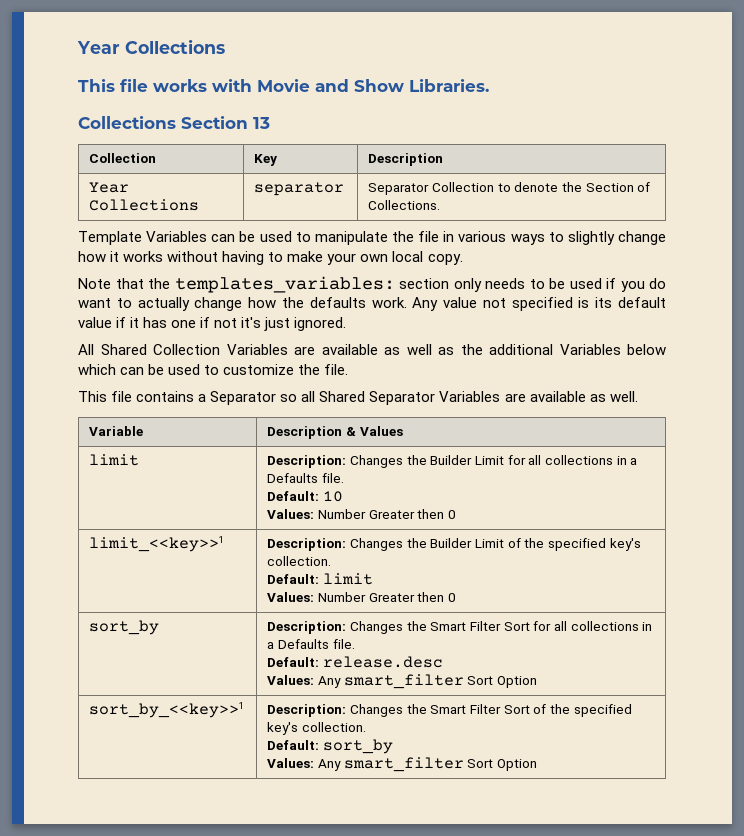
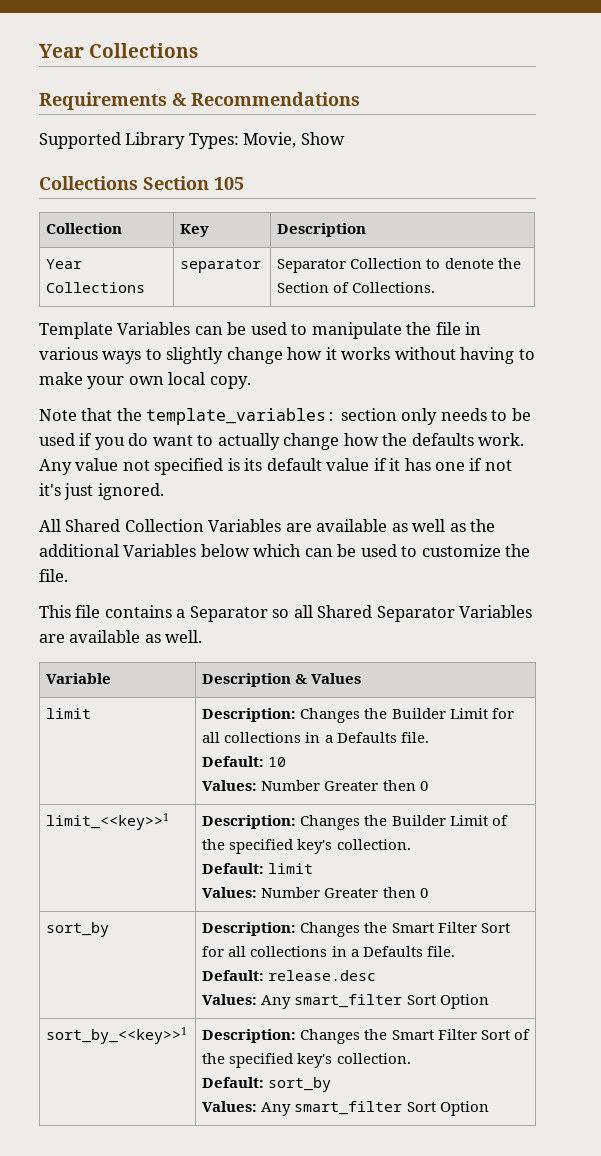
[78,79,349,92] This file works with Movie and -> [39,92,360,110] [39,132,297,149] Requirements & Recommendations // Supported Library Types: Movie,
[409,79,489,92] Libraries. -> (345, 138) none
[253,117,270,129] 13 -> [214,177,244,190] 105
[174,276,395,293] templates_variables: -> [146,408,337,425] template_variables:

